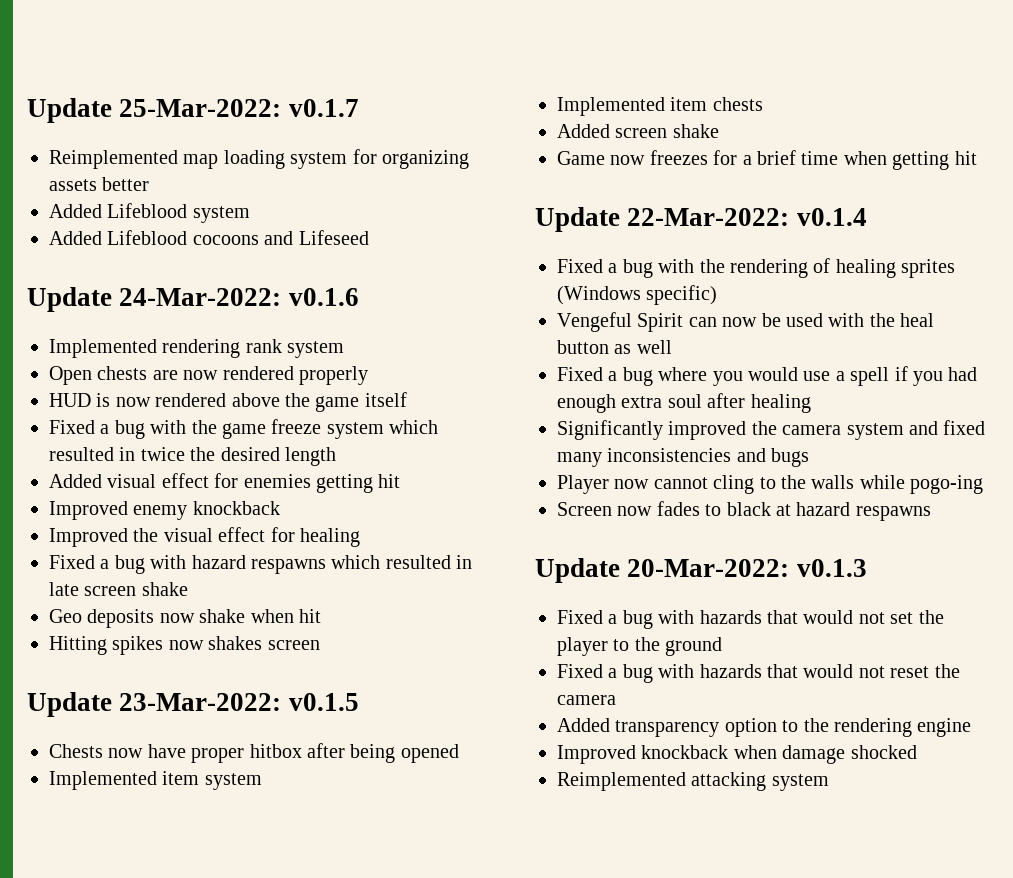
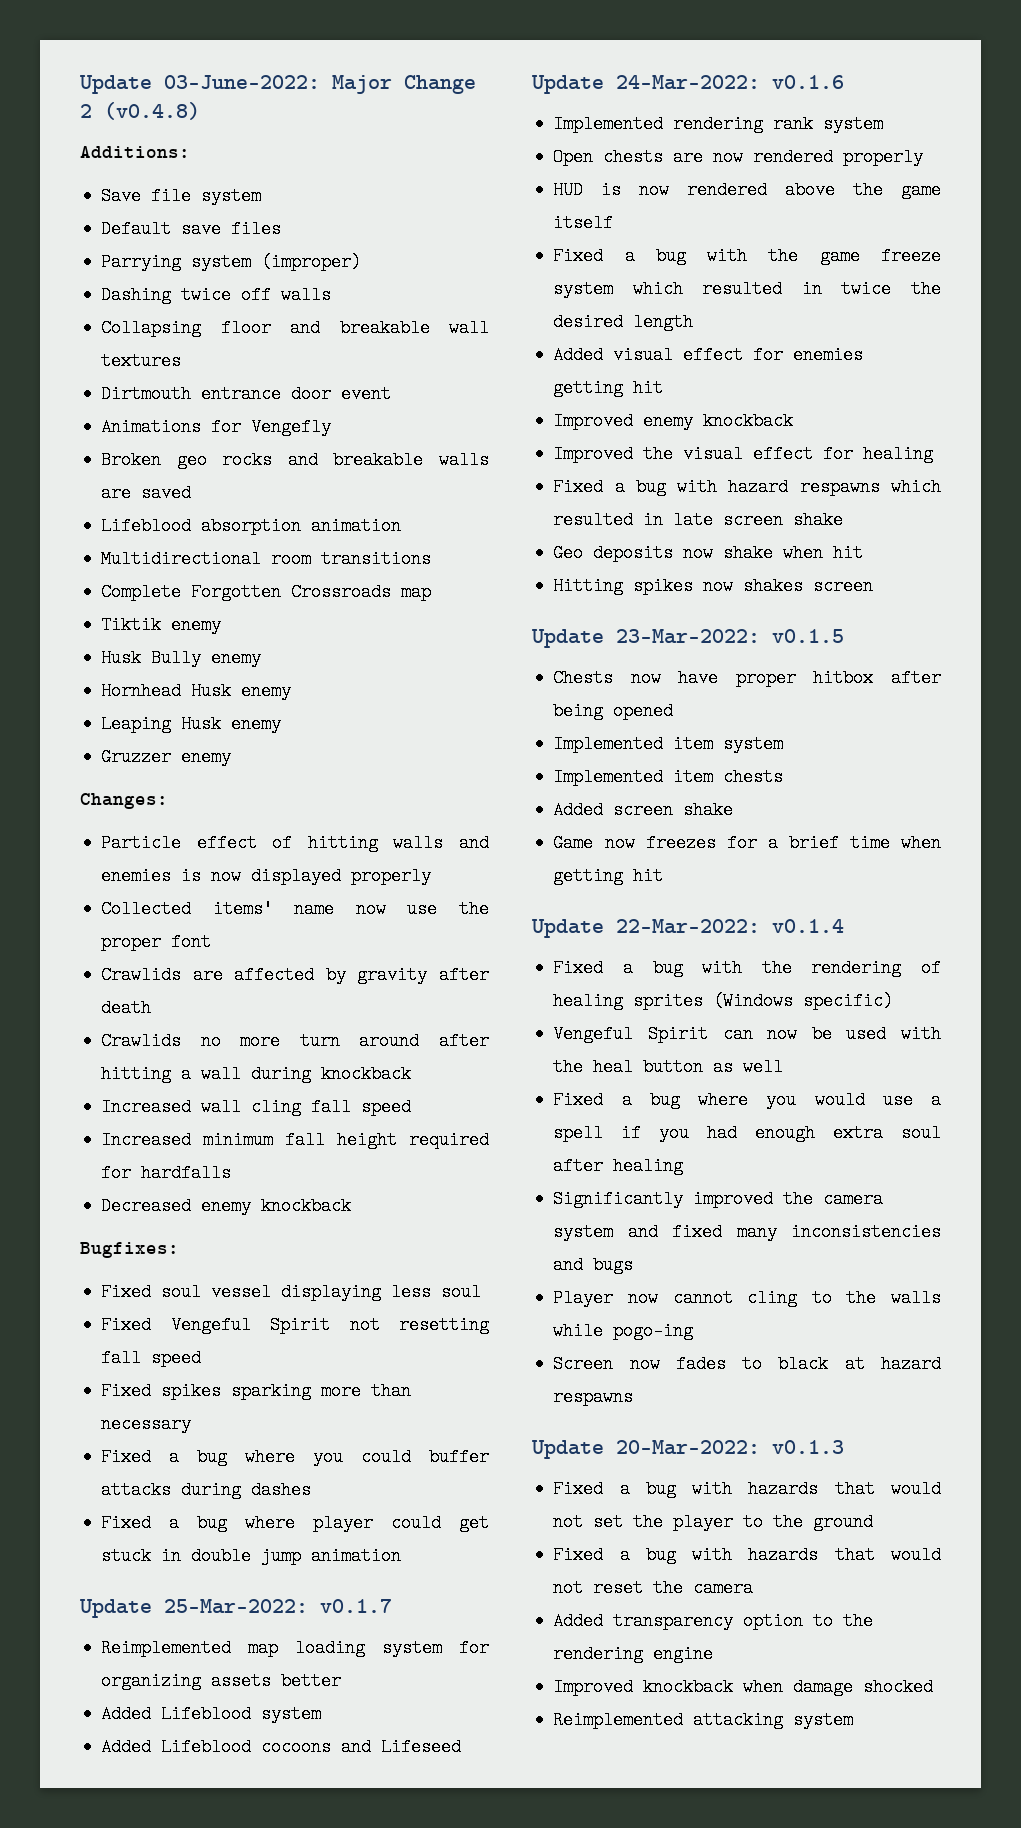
[27,98,112,123] Update -> [79,75,476,94] [80,102,200,120] [80,146,190,158] [101,187,262,205] [101,220,282,238] [101,253,362,271] [101,286,332,304] [101,319,489,337] [101,352,182,370] [101,385,392,403] [101,418,332,436] [101,451,489,469] [101,484,192,502] [101,517,402,535] [101,550,432,568] [101,583,432,601] [101,616,222,634] [101,649,262,667] [101,682,292,700] [101,715,282,733] [101,748,232,766] [80,793,168,809] [101,834,489,852] [101,867,432,885] [101,900,489,918] [101,933,212,951] [101,966,489,984] [101,999,152,1017] [101,1032,489,1050] [101,1065,412,1083] [101,1098,412,1116] [101,1131,489,1149] [101,1164,232,1182] [101,1197,352,1215] [80,1242,179,1258] [101,1283,482,1301] [101,1316,489,1334] [101,1349,202,1367] [101,1382,412,1400] [101,1415,192,1433] [101,1448,490,1466] [101,1481,312,1499] [101,1514,490,1532] [101,1547,402,1565] [79,1599,152,1618] Update 03-June-2022: Major Change 2 (v0.4.8) // Additions: // Save file system // Default save files // Parrying system (improper) // Dashing twice off walls // Collapsing floor and breakable wall textures // Dirtmouth entrance door event // Animations for Vengefly // Broken geo rocks and breakable walls are saved // Lifeblood absorption animation // Multidirectional room transitions // Complete Forgotten Crossroads map // Tiktik enemy // Husk Bully enemy // Hornhead Husk enemy // Leaping Husk enemy // Gruzzer enemy // Changes: // Particle effect of hitting walls and enemies is now displayed properly // Collected items' name now use the proper font // Crawlids are affected by gravity after death // Crawlids no more turn around after hitting a wall during knockback // Increased wall cling fall speed // Increased minimum fall height required for hardfalls // Decreased enemy knockback // Bugfixes: // Fixed soul vessel displaying less soul // Fixed Vengeful Spirit not resetting fall speed // Fixed spikes sparking more than necessary // Fixed a bug where you could buffer attacks during dashes // Fixed a bug where player could get stuck in double jump animation // Update

